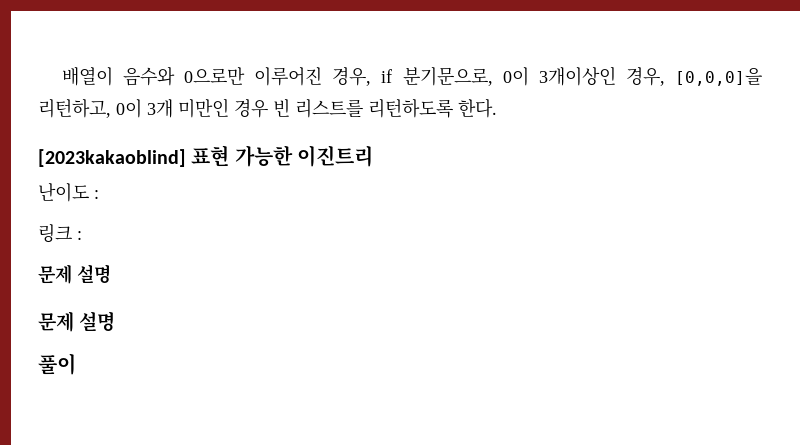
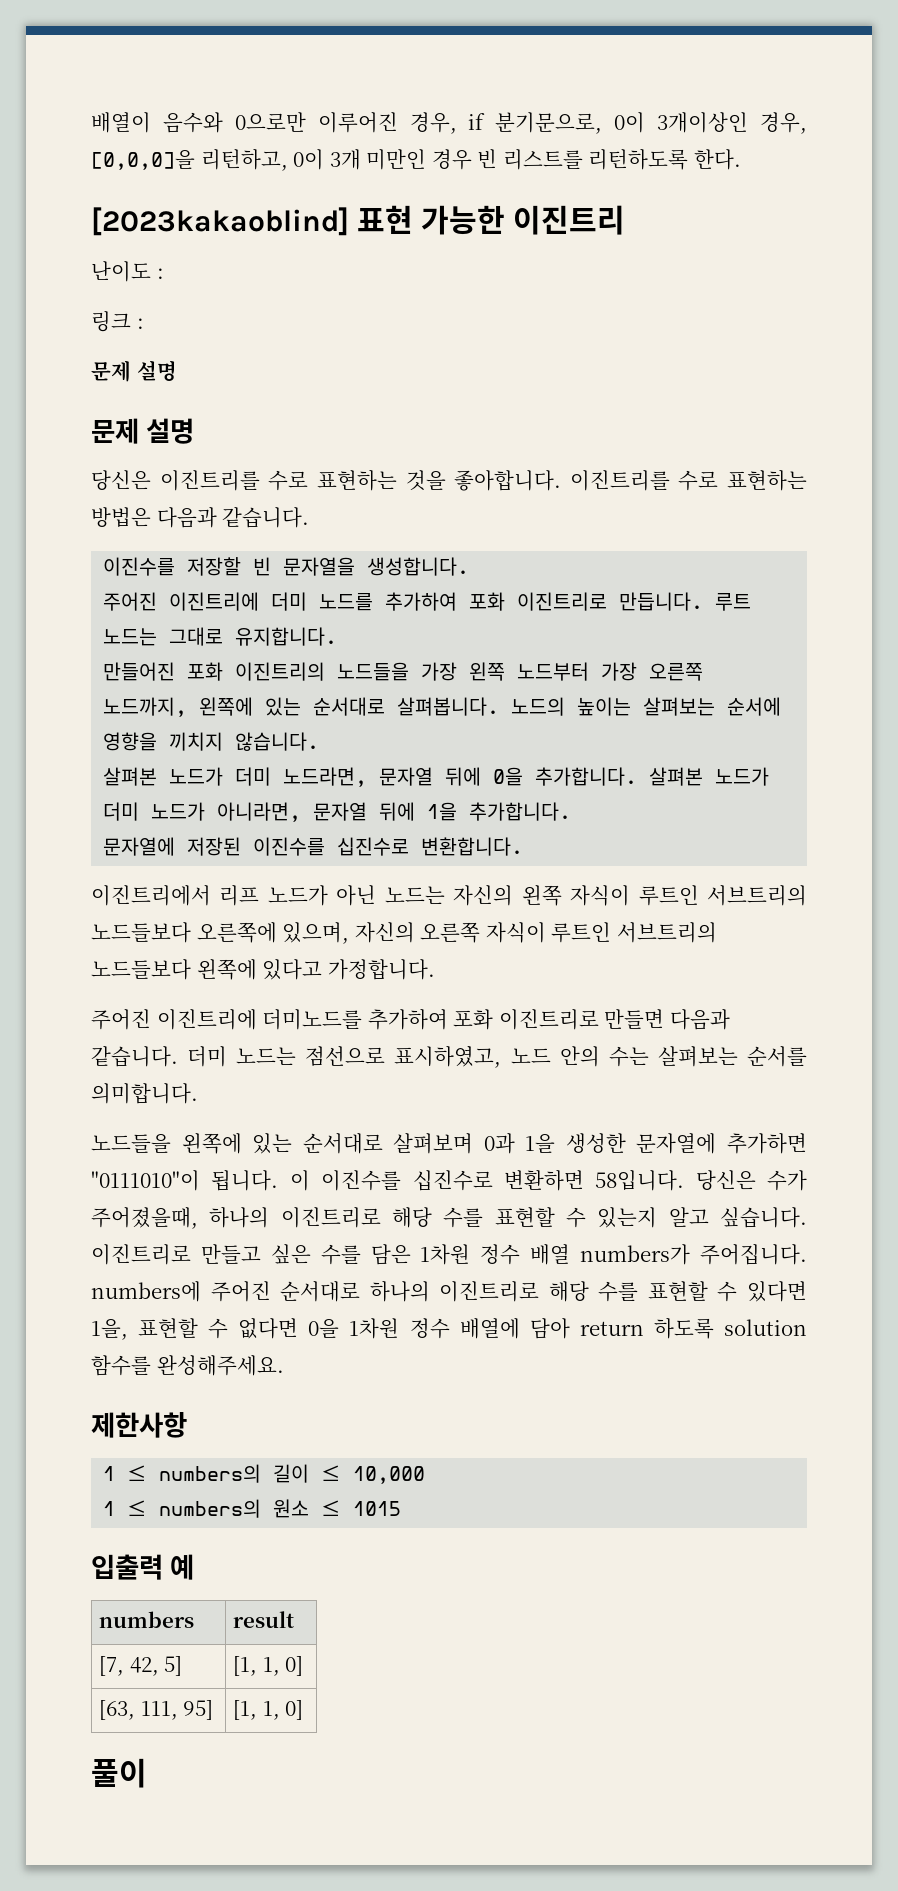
(116, 321) none -> [91,470,807,491] [91,507,310,528] [103,557,470,576] [103,592,752,611] [103,627,338,646] [103,662,704,681] [103,697,782,717] [103,732,320,751] [103,767,770,787] [103,802,572,822] [103,837,524,856] [91,885,808,906] [91,922,717,944] [91,959,435,980] [91,1009,730,1030] [91,1046,808,1068] [91,1083,198,1104] [91,1133,807,1154] [91,1170,807,1191] [91,1207,807,1229] [91,1244,808,1265] [91,1281,807,1302] [91,1318,807,1340] [91,1355,284,1376] [91,1412,187,1438] [103,1464,426,1484] [103,1499,402,1518] [91,1554,195,1580] [99,1611,195,1628] [233,1611,295,1628] [99,1656,183,1676] [233,1656,304,1676] [99,1700,214,1720] [233,1700,304,1720] // 당신은 이진트리를 수로 표현하는 것을 좋아합니다. 이진트리를 수로 표현하는 방법은 다음과 같습니다. // 이진수를 저장할 빈 문자열을 생성합니다. // 주어진 이진트리에 더미 노드를 추가하여 포화 이진트리로 만듭니다. 루트 노드는 그대로 유지합니다. // 만들어진 포화 이진트리의 노드들을 가장 왼쪽 노드부터 가장 오른쪽 노드까지, 왼쪽에 있는 순서대로 살펴봅니다. 노드의 높이는 살펴보는 순서에 영향을 끼치지 않습니다. // 살펴본 노드가 더미 노드라면, 문자열 뒤에 0을 추가합니다. 살펴본 노드가 더미 노드가 아니라면, 문자열 뒤에 1을 추가합니다. // 문자열에 저장된 이진수를 십진수로 변환합니다. // 이진트리에서 리프 노드가 아닌 노드는 자신의 왼쪽 자식이 루트인 서브트리의 노드들보다 오른쪽에 있으며, 자신의 오른쪽 자식이 루트인 서브트리의 노드들보다 왼쪽에 있다고 가정합니다. // 주어진 이진트리에 더미노드를 추가하여 포화 이진트리로 만들면 다음과 같습니다. 더미 노드는 점선으로 표시하였고, 노드 안의 수는 살펴보는 순서를 의미합니다. // 노드들을 왼쪽에 있는 순서대로 살펴보며 0과 1을 생성한 문자열에 추가하면 "0111010"이 됩니다. 이 이진수를 십진수로 변환하면 58입니다. 당신은 수가 주어졌을때, 하나의 이진트리로 해당 수를 표현할 수 있는지 알고 싶습니다. 이진트리로 만들고 싶은 수를 담은 1차원 정수 배열 numbers가 주어집니다. numbers에 주어진 순서대로 하나의 이진트리로 해당 수를 표현할 수 있다면 1을, 표현할 수 없다면 0을 1차원 정수 배열에 담아 return 하도록 solution 함수를 완성해주세요. // 제한사항 // 1 ≤ numbers의 길이 ≤ 10,000 // 1 ≤ numbers의 원소 ≤ 1015 // 입출력 예 // numbers | result // [7, 42, 5] | [1, 1, 0] // [63, 111, 95] | [1, 1, 0]

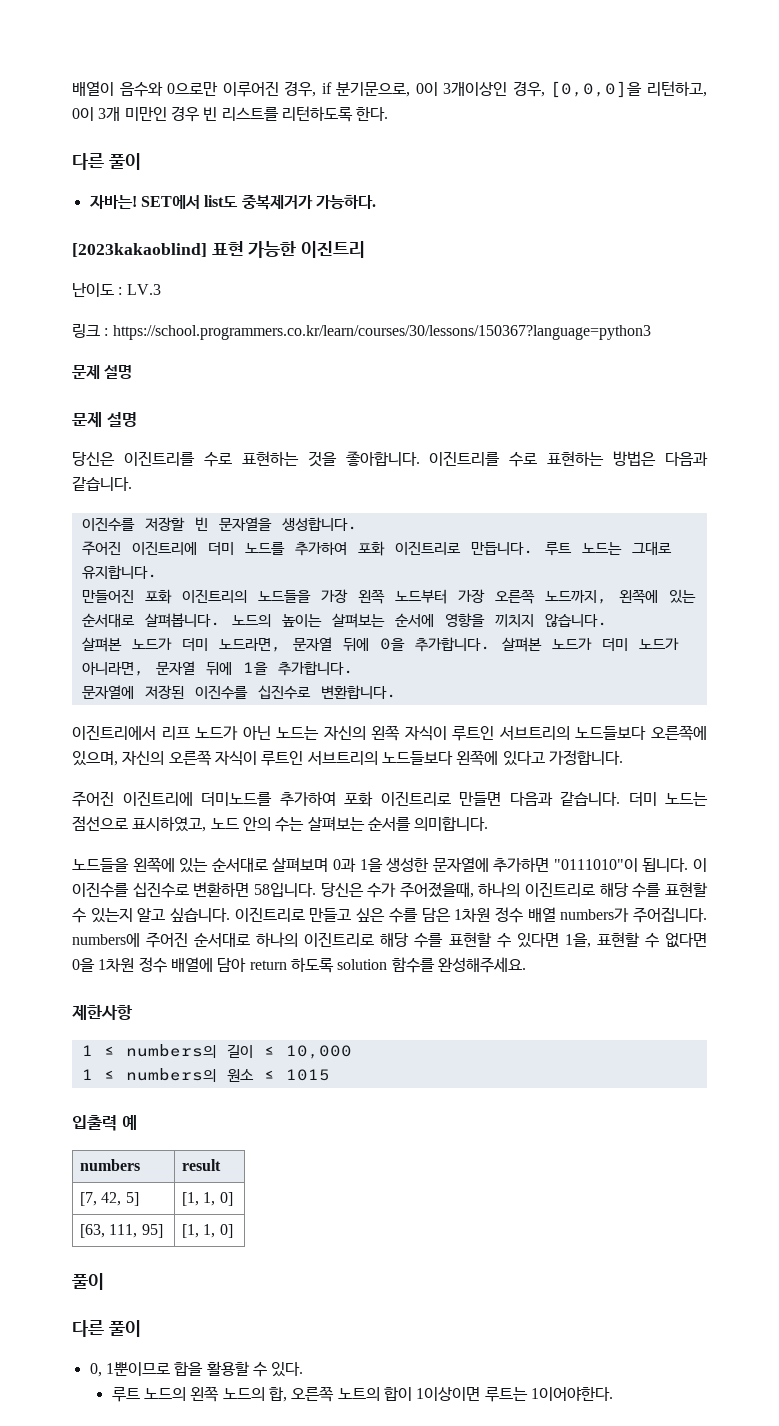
(741, 159) none -> [72,153,141,170] [88,194,376,210] // 다른 풀이 // 자바는! SET에서 list도 중복제거가 가능하다.
(164, 273) none -> [126,284,161,295] LV.3
(144, 323) none -> [112,325,651,340] https://school.programmers.co.kr/learn/courses/30/lessons/150367?language=python3
(147, 1773) none -> [72,1320,141,1337] [89,1361,304,1377] [111,1386,613,1402] // 다른 풀이 // 0, 1뿐이므로 합을 활용할 수 있다. // 루트 노드의 왼쪽 노드의 합, 오른쪽 노트의 합이 1이상이면 루트는 1이어야한다.

